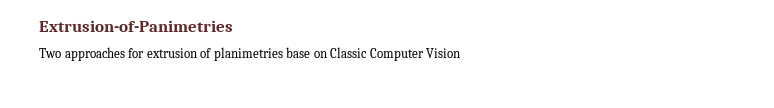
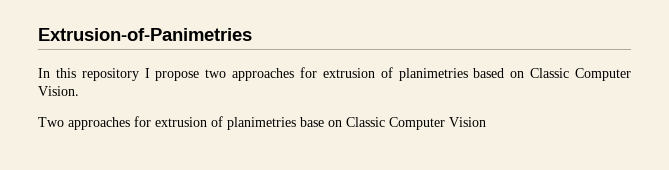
(233, 26) none -> [38,67,631,81] [38,86,79,96] // In this repository I propose two approaches for extrusion of planimetries based on Classic Computer Vision.

